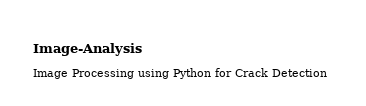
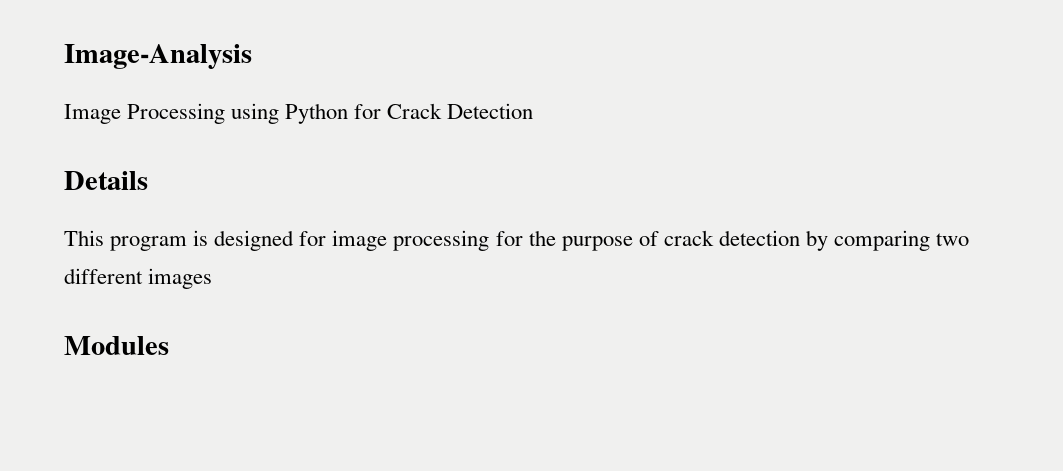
(327, 73) none -> [64,171,148,190] [64,230,970,251] [64,268,213,289] [64,336,169,355] // Details // This program is designed for image processing for the purpose of crack detection by comparing two different images // Modules

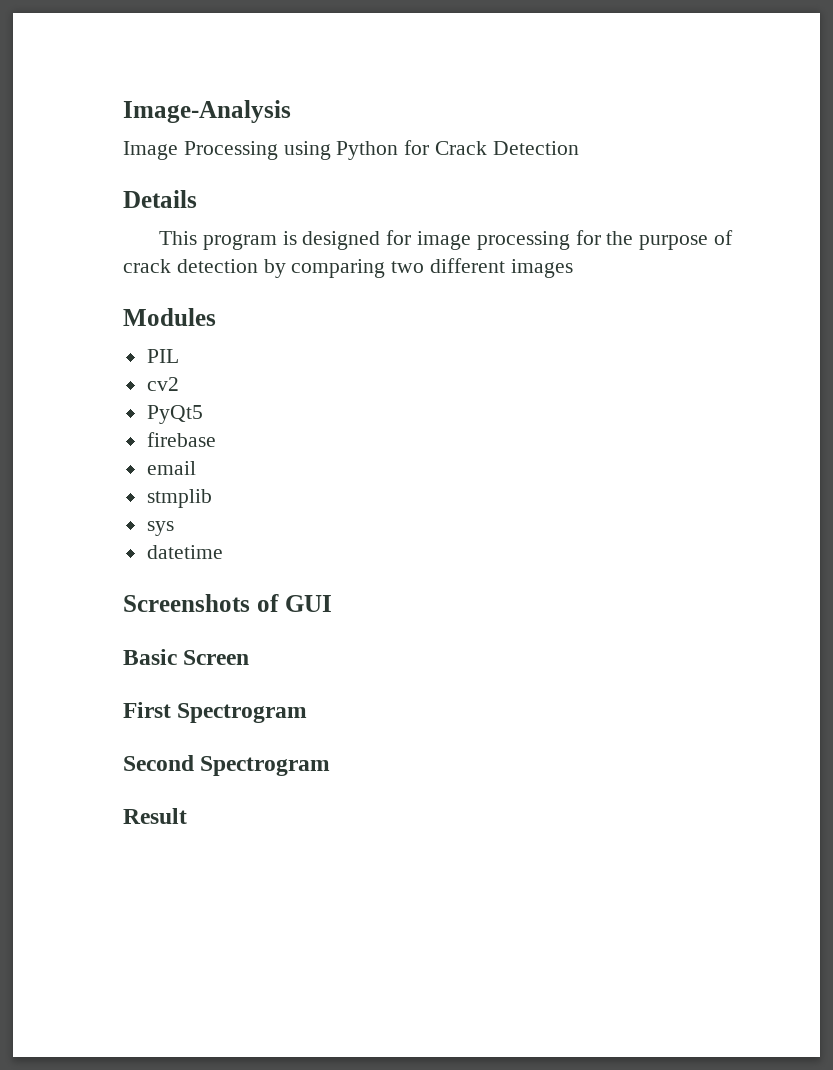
(169, 345) none -> [146,349,179,363] [146,377,179,391] [146,405,203,424] [146,432,216,447] [146,461,196,475] [146,489,212,508] [146,521,174,536] [146,545,223,559] [123,594,332,612] [123,649,250,665] [123,702,308,723] [123,755,331,776] [123,808,187,824] // PIL // cv2 // PyQt5 // firebase // email // stmplib // sys // datetime // Screenshots of GUI // Basic Screen // First Spectrogram // Second Spectrogram // Result

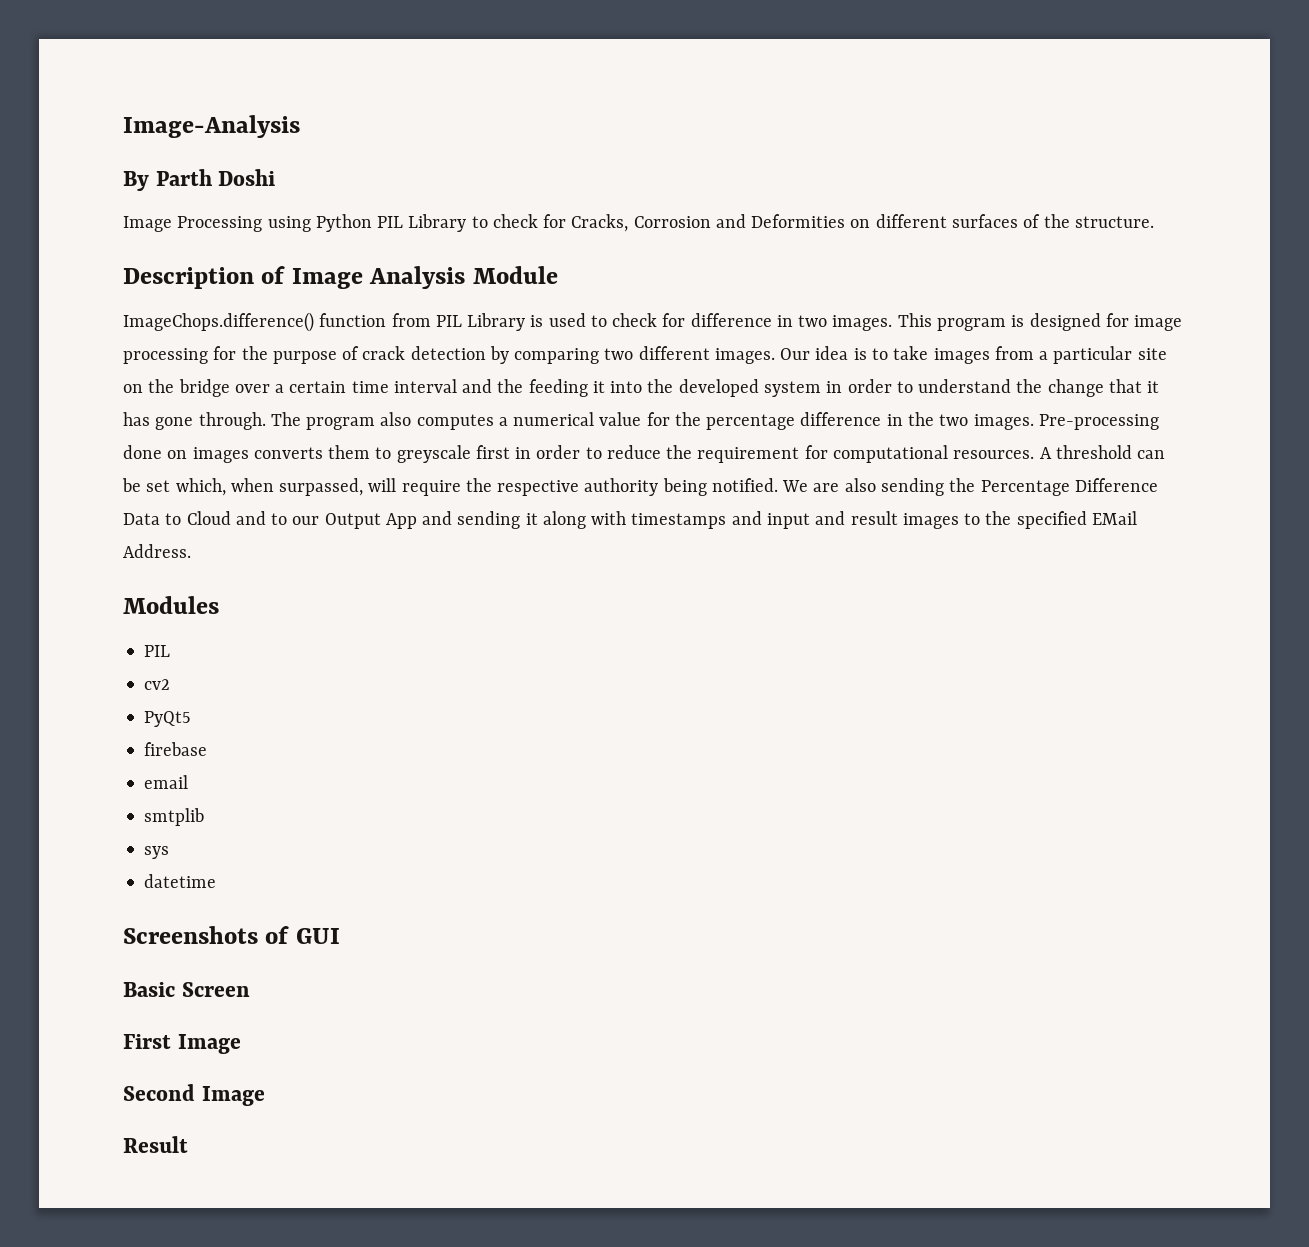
(291, 111) none -> [123,169,276,191] // By Parth Doshi
[404,140,579,155] [123,190,197,208] for Crack Detection // Details // -> [377,214,1154,232] [123,266,558,289] [123,312,893,332] PIL Library to check for Cracks, Corrosion and Deformities on different surfaces of the structure. // Description of Image Analysis Module // ImageChops.difference() function from PIL Library is used to check for difference in two images.
[510,259,573,278] images -> [714,346,1167,364] [123,379,1160,397] [123,412,1159,430] [123,445,1166,463] [122,478,1158,496] [123,511,1137,529] [123,544,191,558] images. Our idea is to take images from a particular site on the bridge over a certain time interval and the feeding it into the developed system in order to understand the change that it has gone through. The program also computes a numerical value for the percentage difference in the two images. Pre-processing done on images converts them to greyscale first in order to reduce the requirement for computational resources. A threshold can be set which, when surpassed, will require the respective authority being notified. We are also sending the Percentage Difference Data to Cloud and to our Output App and sending it along with timestamps and input and result images to the specified EMail Address.
[146,489,212,508] stmplib -> [144,808,205,826] smtplib
[177,703,308,723] Spectrogram -> [177,1034,241,1054] Image
[200,756,331,776] Spectrogram -> [201,1086,265,1106] Image

